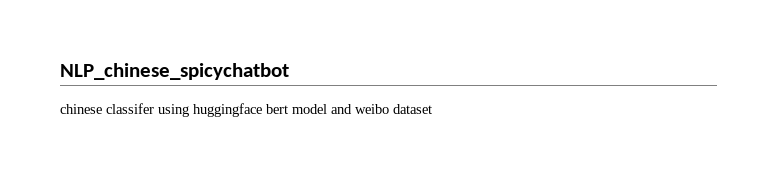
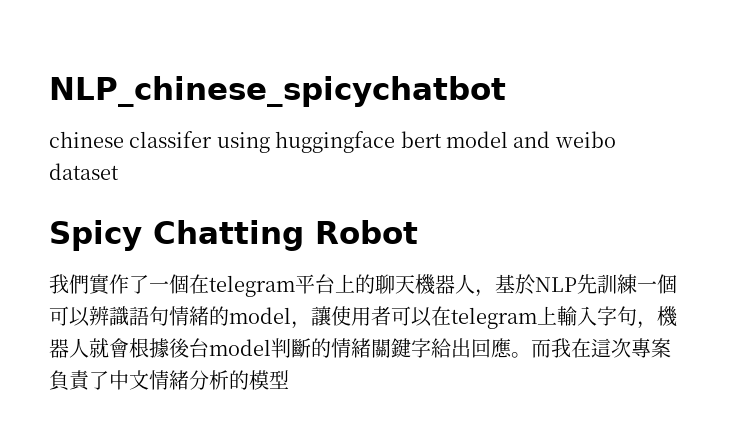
(432, 109) none -> [49,220,418,251] [49,274,677,297] [49,306,678,329] [49,338,671,358] [49,370,289,391] // Spicy Chatting Robot // 我們實作了⼀個在telegram平台上的聊天機器⼈，基於NLP先訓練⼀個可以辨識語句情緒的model，讓使⽤者可以在telegram上輸⼊字句，機器⼈就會根據後台model判斷的情緒關鍵字給出回應。而我在這次專案負責了中文情緒分析的模型

